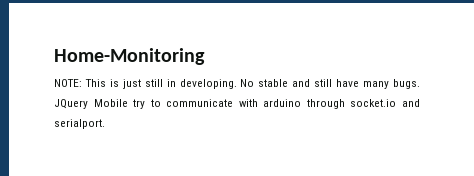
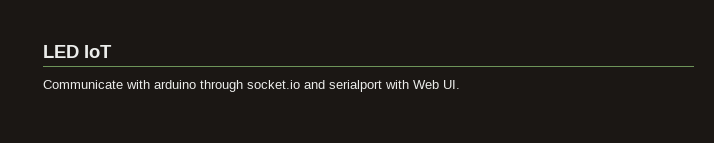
[54,48,205,65] [54,79,420,89] [54,99,234,109] Home-Monitoring // NOTE: This is just still in developing. No stable and still have many bugs. JQuery Mobile try to communicate -> [43,45,112,58] [43,80,123,89] LED IoT // Communicate
[54,119,105,129] serialport. -> [329,80,460,92] serialport with Web UI.

